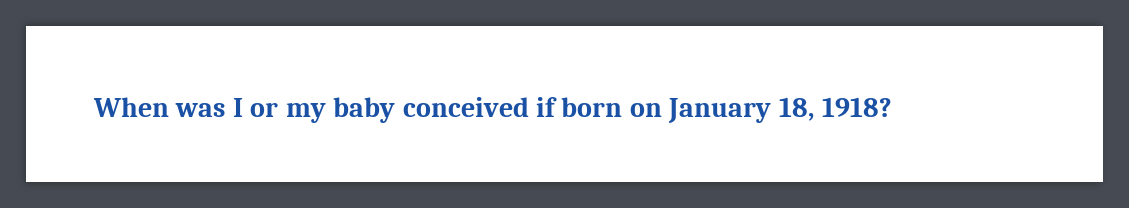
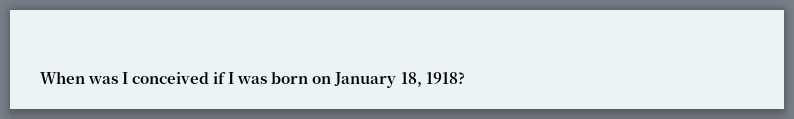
[250,97,557,123] or my baby conceived if -> [132,72,268,84] conceived if I was

